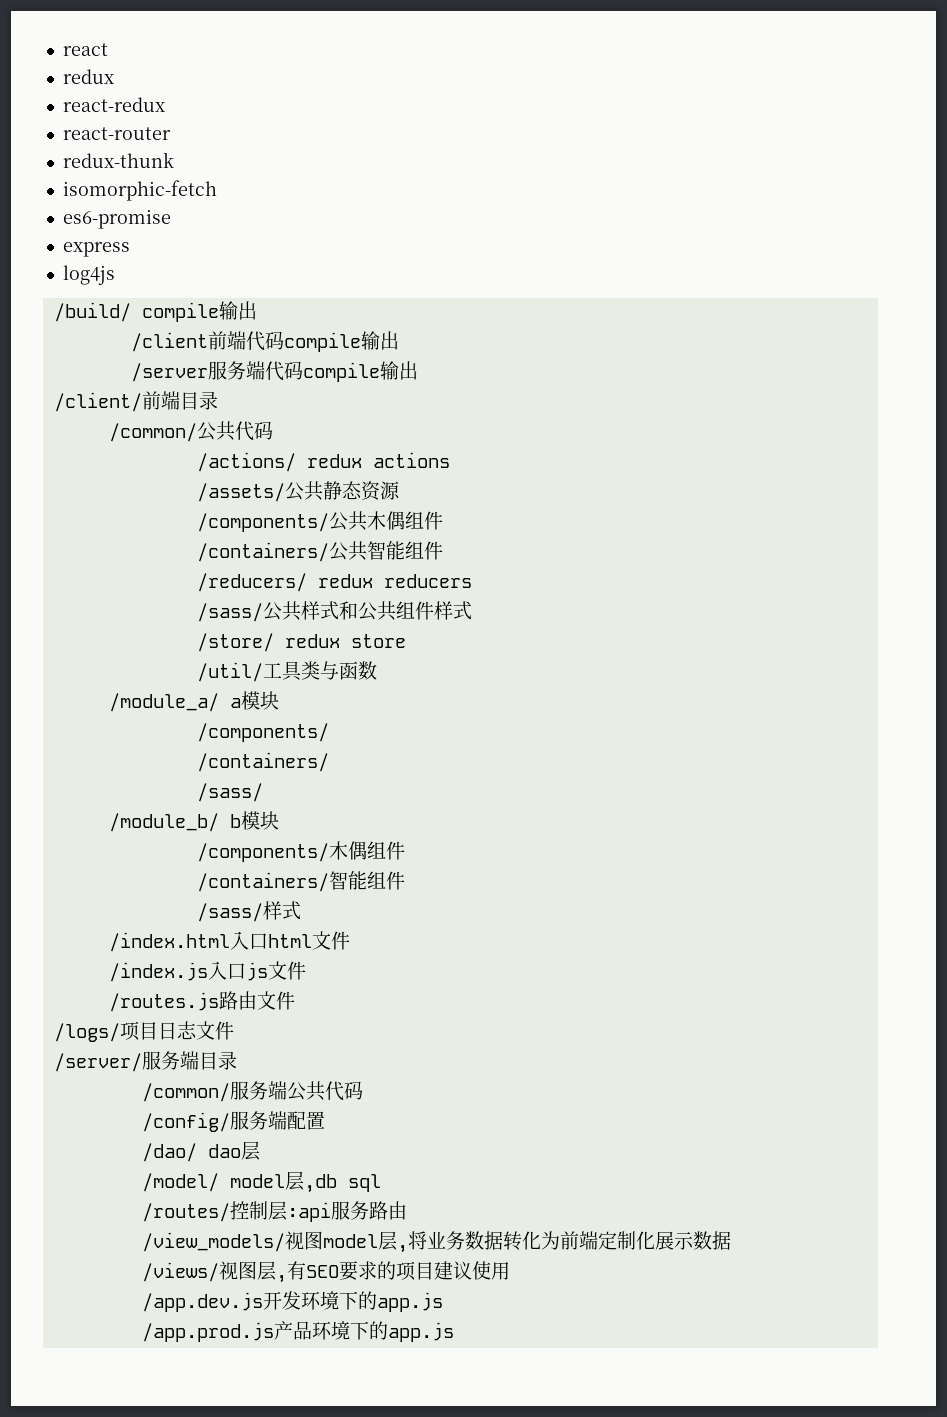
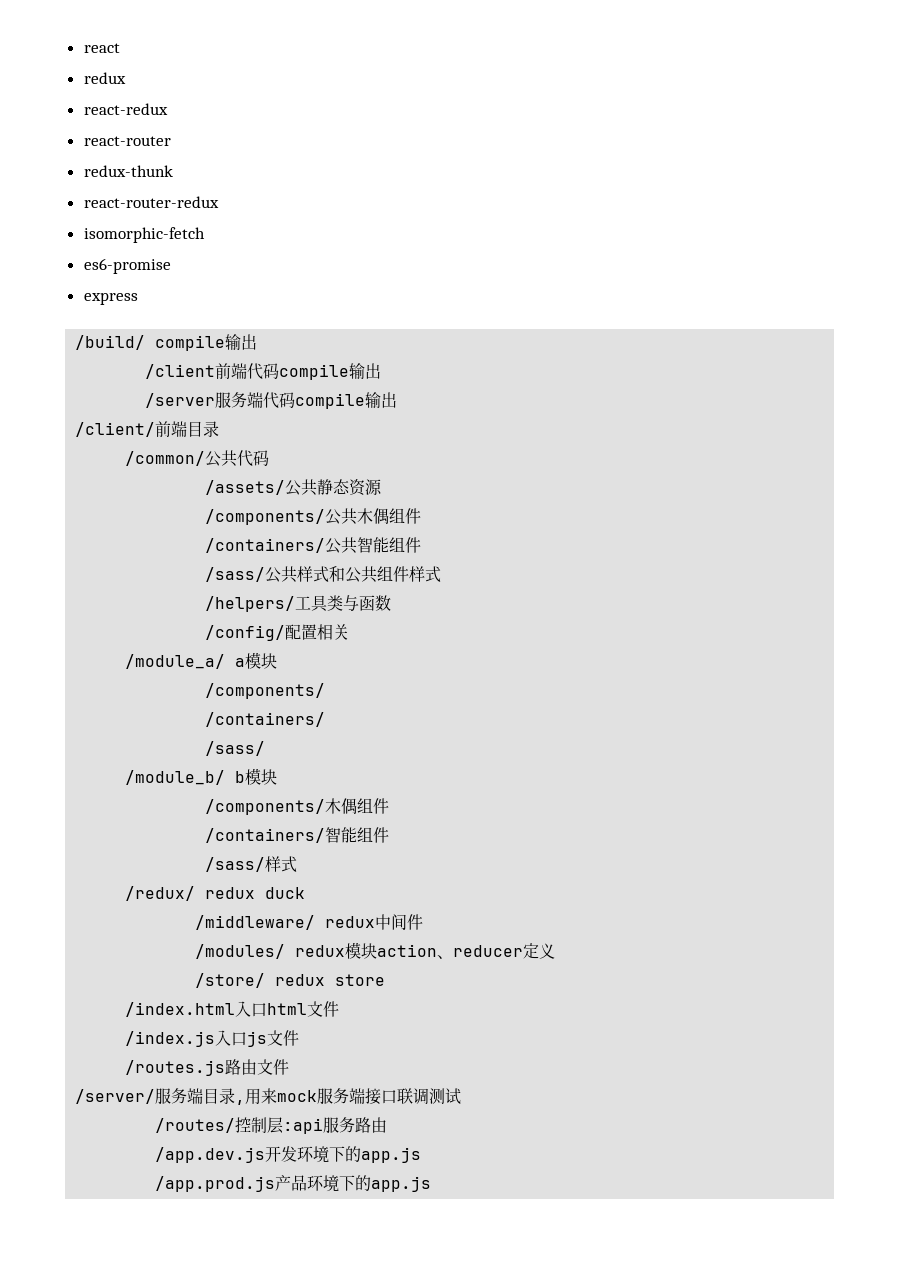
(174, 160) none -> [83,196,219,208] // react-router-redux
[62,265,115,285] // log4js -> (138, 298) none
[196,452,450,472] // /actions/ redux actions -> (270, 458) none
[196,573,472,592] // /reducers/ redux reducers -> (422, 545) none
[196,633,406,652] [196,662,263,682] /store/ redux store // /util/ -> [205,596,296,612] /helpers/
(377, 670) none -> [205,624,350,641] // /config/配置相关
(301, 910) none -> [125,886,306,901] [195,914,424,930] [195,942,556,959] [195,973,386,988] // /redux/ redux duck // /middleware/ redux中间件 // /modules/ redux模块action、reducer定义 // /store/ redux store
[53,1021,234,1042] // /logs/项目日志文件 -> (290, 1067) none
[141,1081,363,1102] [141,1111,325,1132] [141,1141,260,1162] [141,1171,381,1193] // /common/服务端公共代码 // /config/服务端配置 // /dao/ dao层 // /model/ model层,db sql -> [235,1088,462,1105] ,用来mock服务端接口联调测试
[141,1231,731,1253] [141,1261,510,1283] // /view_models/视图model层,将业务数据转化为前端定制化展示数据 // /views/视图层,有SEO要求的项目建议使用 -> (388, 1125) none

